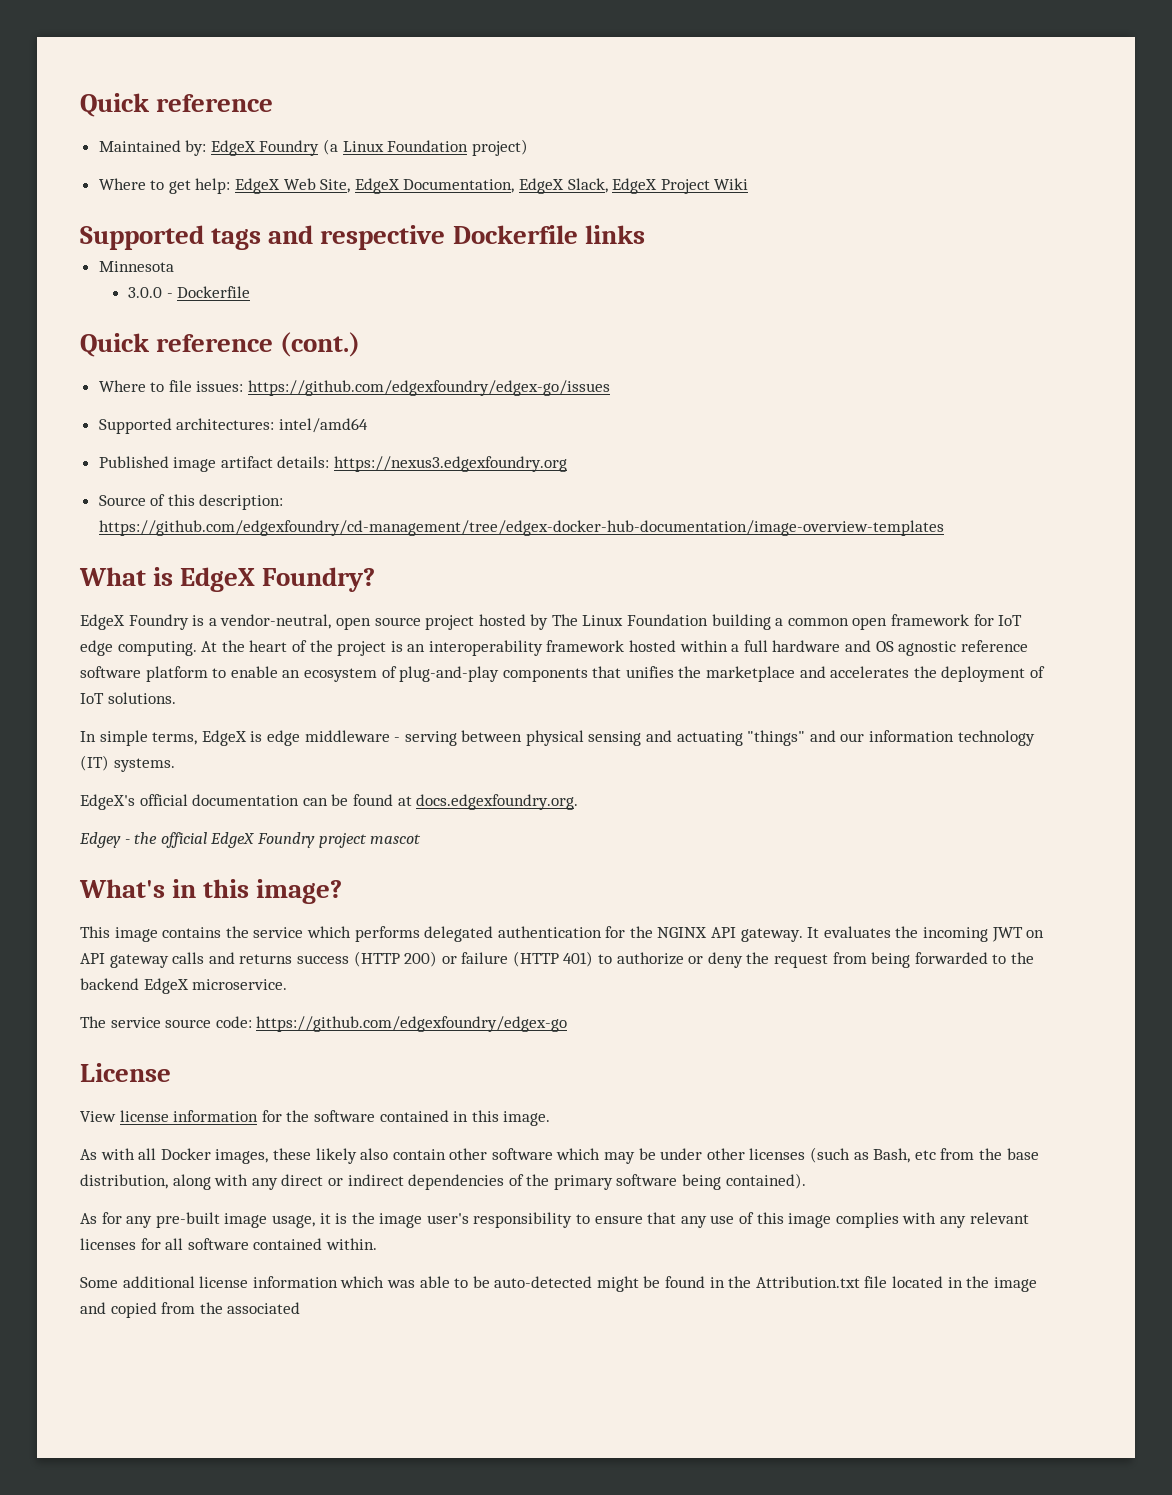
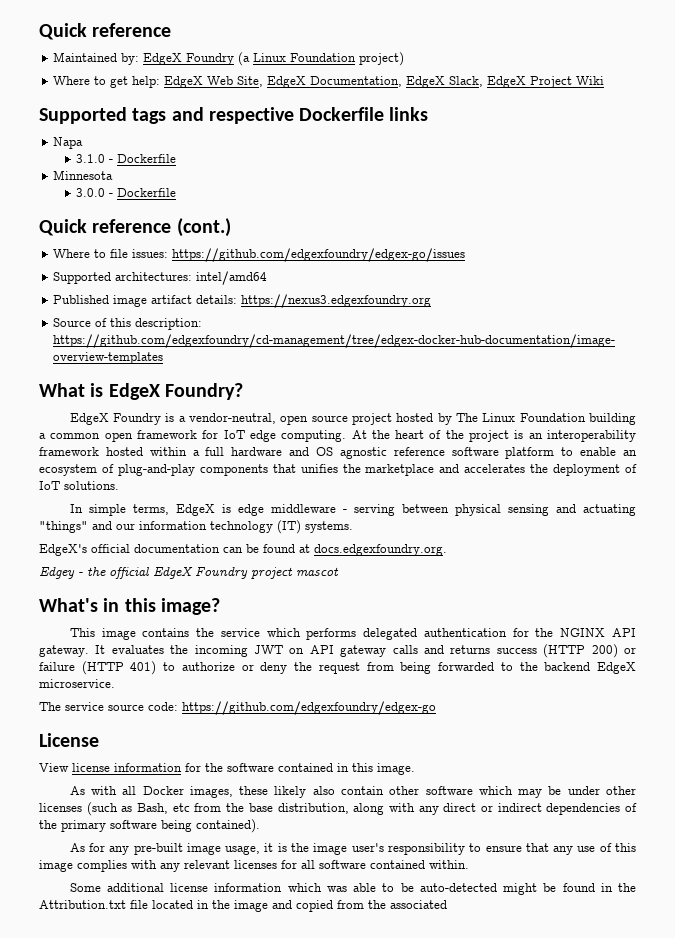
(645, 234) none -> [53,137,84,149] [76,154,177,163] // Napa // 3.1.0 - Dockerfile

